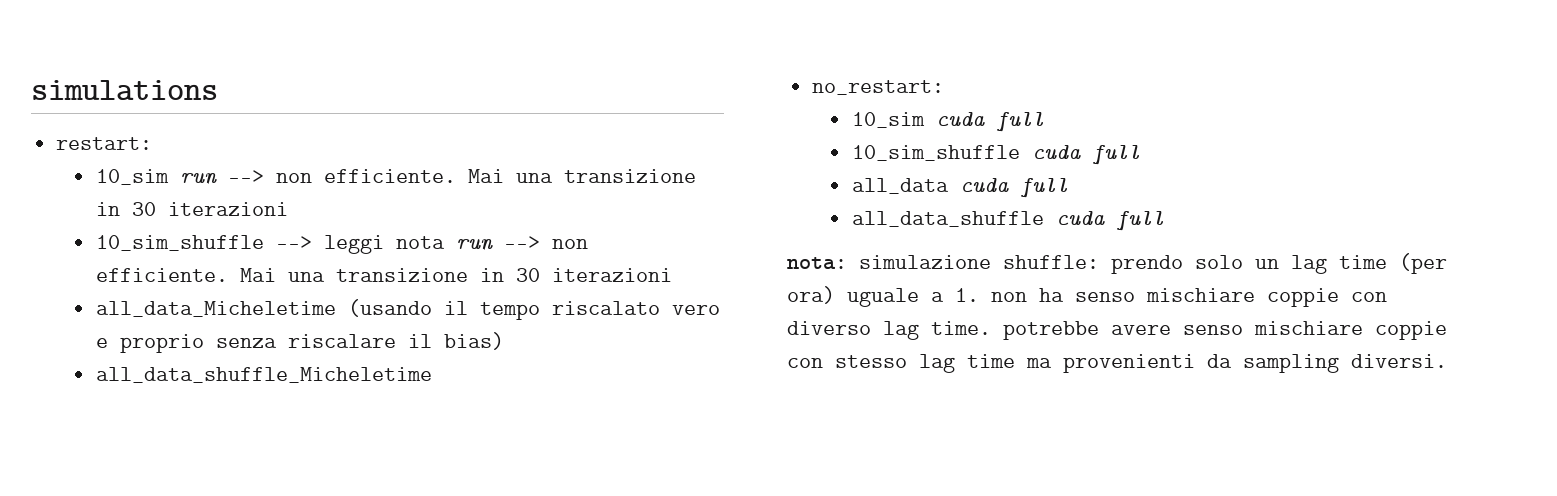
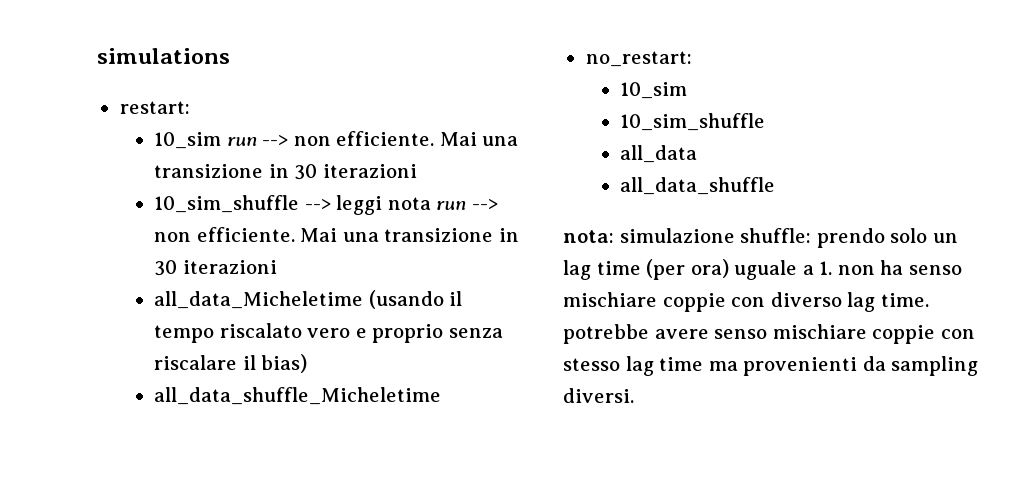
[936,112,1045,132] [852,145,1141,165] cuda full // 10_sim_shuffle cuda full -> [620,113,766,131] // 10_sim_shuffle
[960,178,1069,198] cuda full -> (698, 154) none
[1056,211,1165,231] cuda full -> (776, 186) none

